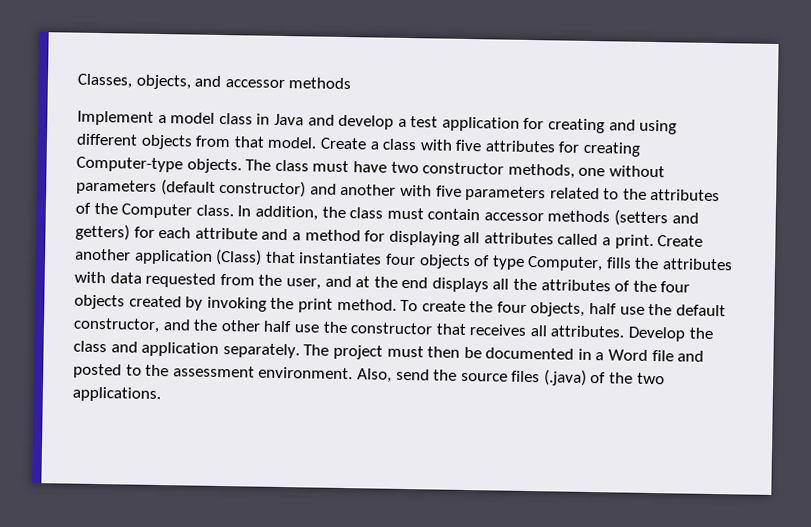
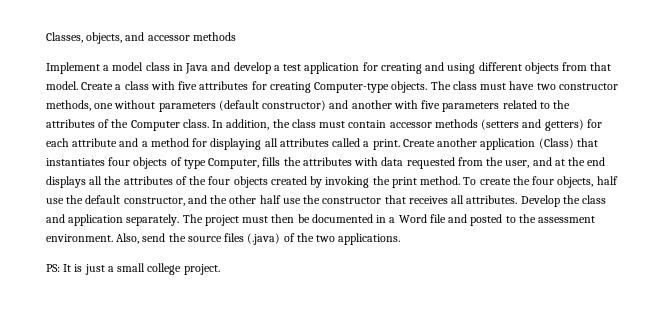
(161, 394) none -> [46,263,220,275] // PS: It is just a small college project.

